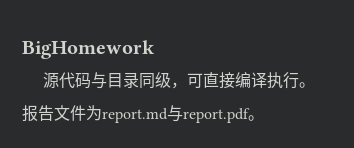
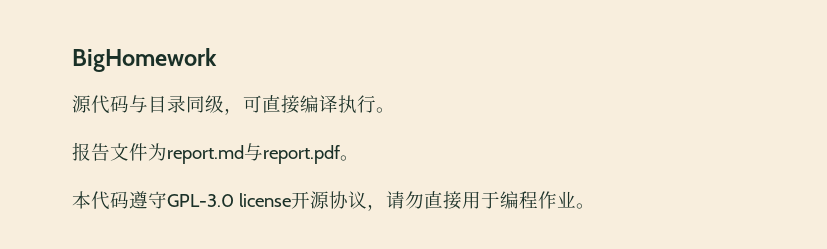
(264, 118) none -> [72,191,595,211] // 本代码遵守GPL-3.0 license开源协议，请勿直接用于编程作业。

